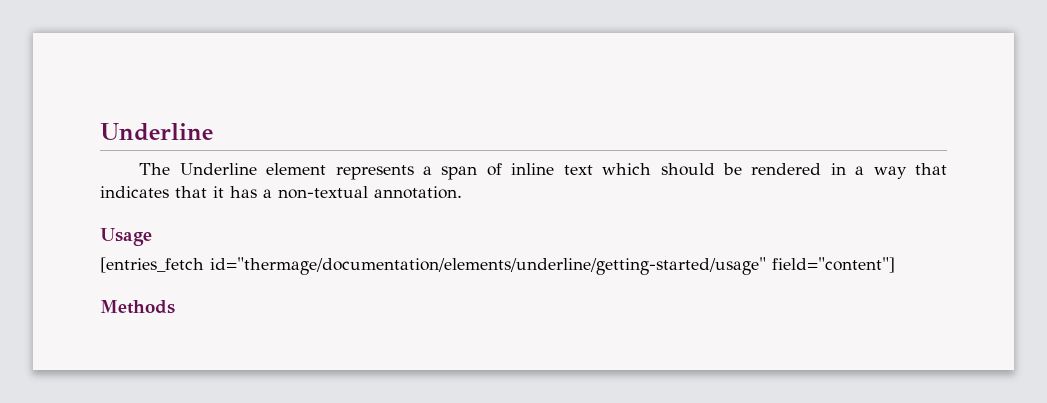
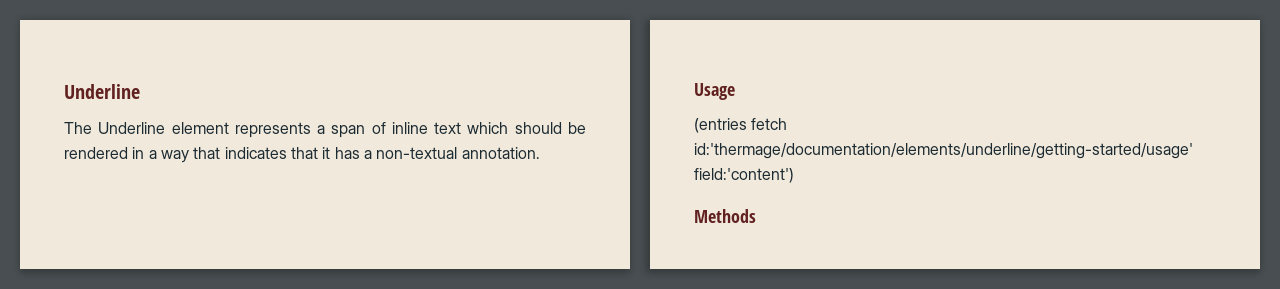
[100,257,895,275] [entries_fetch id="thermage/documentation/elements/underline/getting-started/usage" field="content"] -> [694,118,788,133] [694,143,1193,159] [694,168,794,183] (entries fetch id:'thermage/documentation/elements/underline/getting-started/usage' field:'content')

